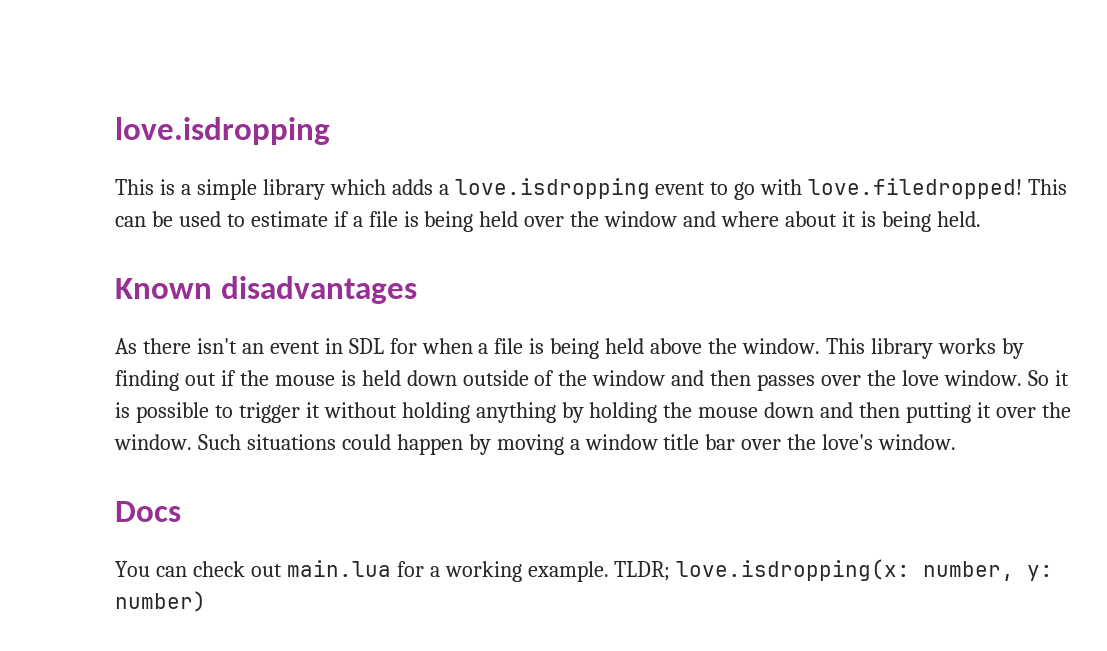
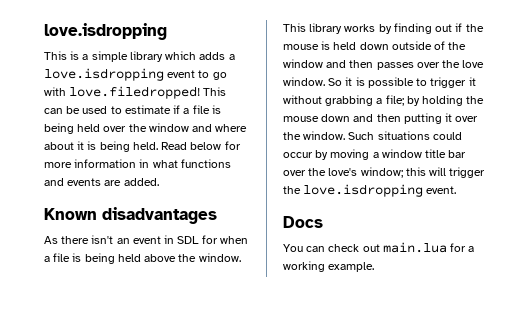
(981, 219) none -> [161,141,241,150] [44,159,231,168] [44,178,159,186] Read below for more information in what functions and events are added.
[401,402,556,423] holding anything -> [325,95,404,106] grabbing a file;
[396,434,463,455] happen -> [283,152,313,158] occur
[878,434,957,450] window. -> [360,167,486,178] [283,184,457,197] window; this will trigger the love.isdropping event.
[614,559,1054,581] [115,591,206,612] TLDR; love.isdropping(x: number, y: number) -> (375, 267) none

